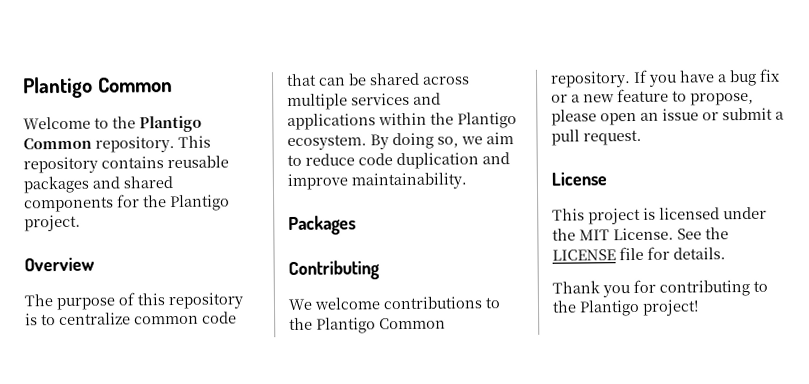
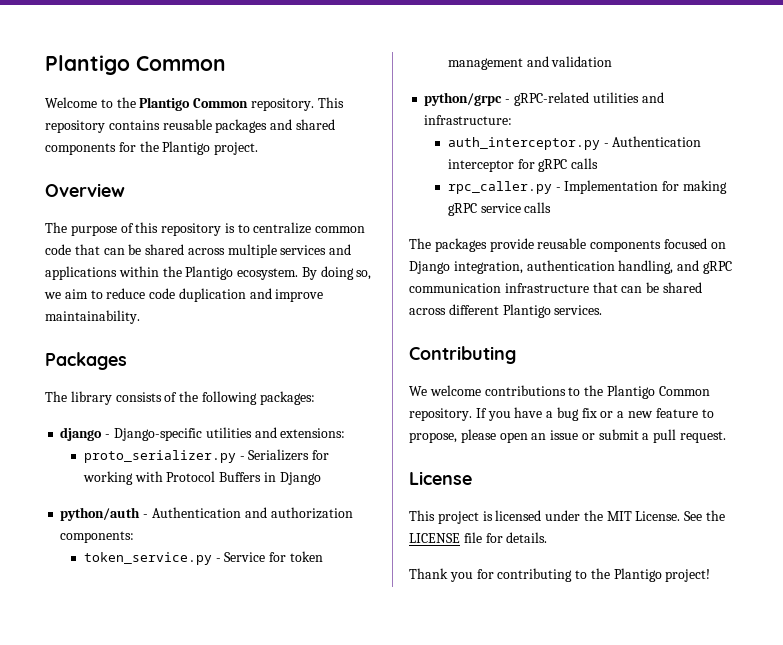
(356, 225) none -> [45,391,315,405] [60,427,346,441] [83,449,330,463] [82,471,321,485] [60,507,353,521] [60,531,135,543] [83,551,323,565] [447,56,613,70] [424,92,664,106] [424,115,513,125] [447,136,702,150] [447,158,599,172] [447,180,727,194] [447,202,552,216] [409,238,726,252] [409,260,732,274] [409,282,702,293] [409,304,603,318] // The library consists of the following packages: // django - Django-specific utilities and extensions: // proto_serializer.py - Serializers for working with Protocol Buffers in Django // python/auth - Authentication and authorization components: // token_service.py - Service for token management and validation // python/grpc - gRPC-related utilities and infrastructure: // auth_interceptor.py - Authentication interceptor for gRPC calls // rpc_caller.py - Implementation for making gRPC service calls // The packages provide reusable components focused on Django integration, authentication handling, and gRPC communication infrastructure that can be shared across different Plantigo services.

